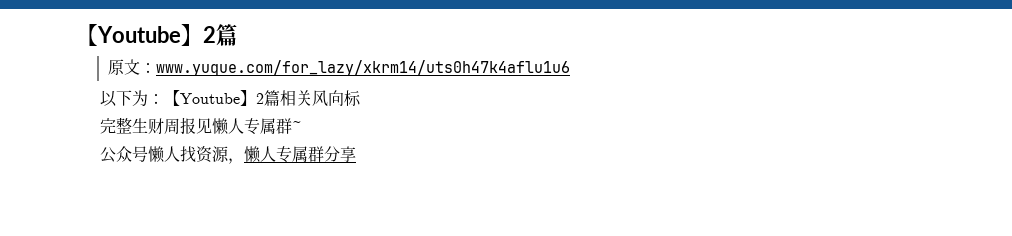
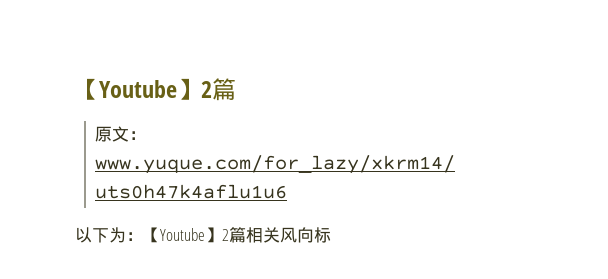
[99,117,302,135] [99,146,356,164] // 完整生财周报见懒人专属群~ // 公众号懒人找资源，懒人专属群分享 -> (331, 235) none

